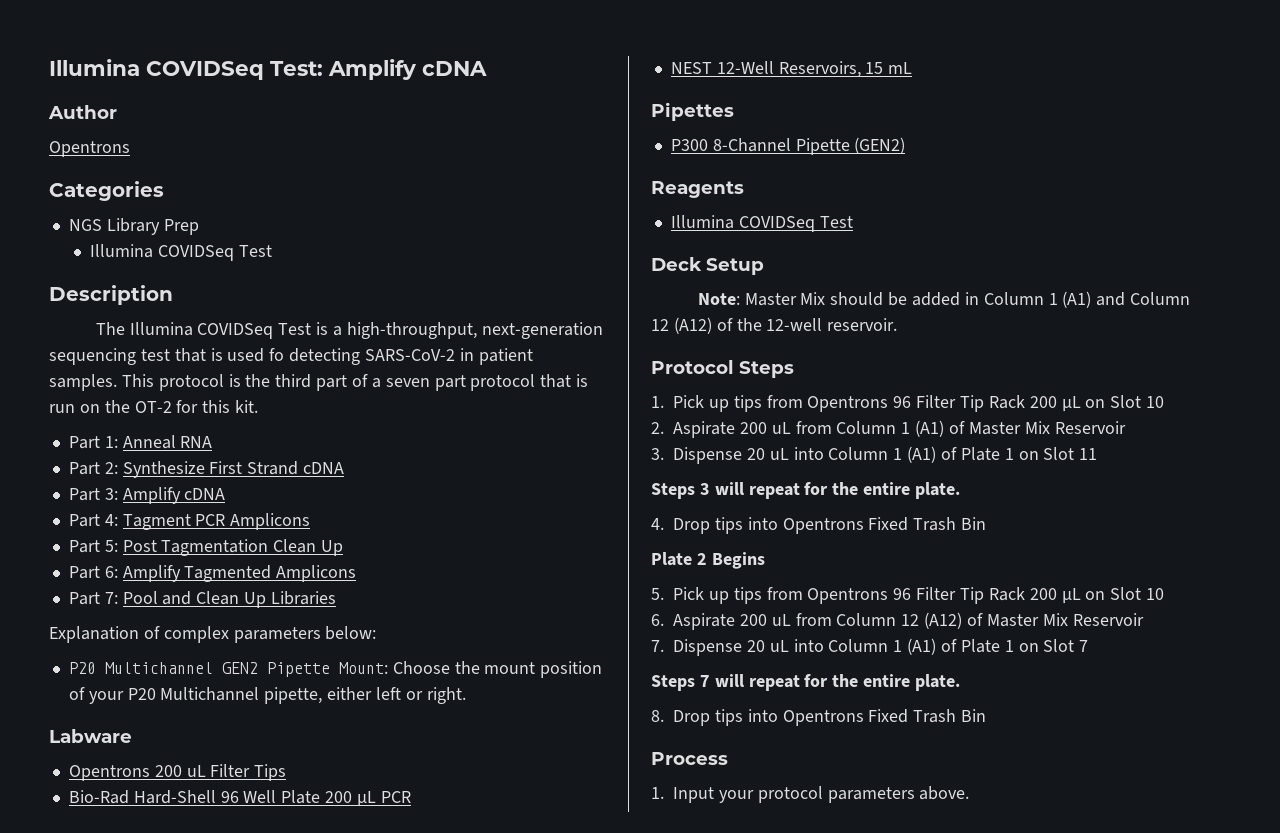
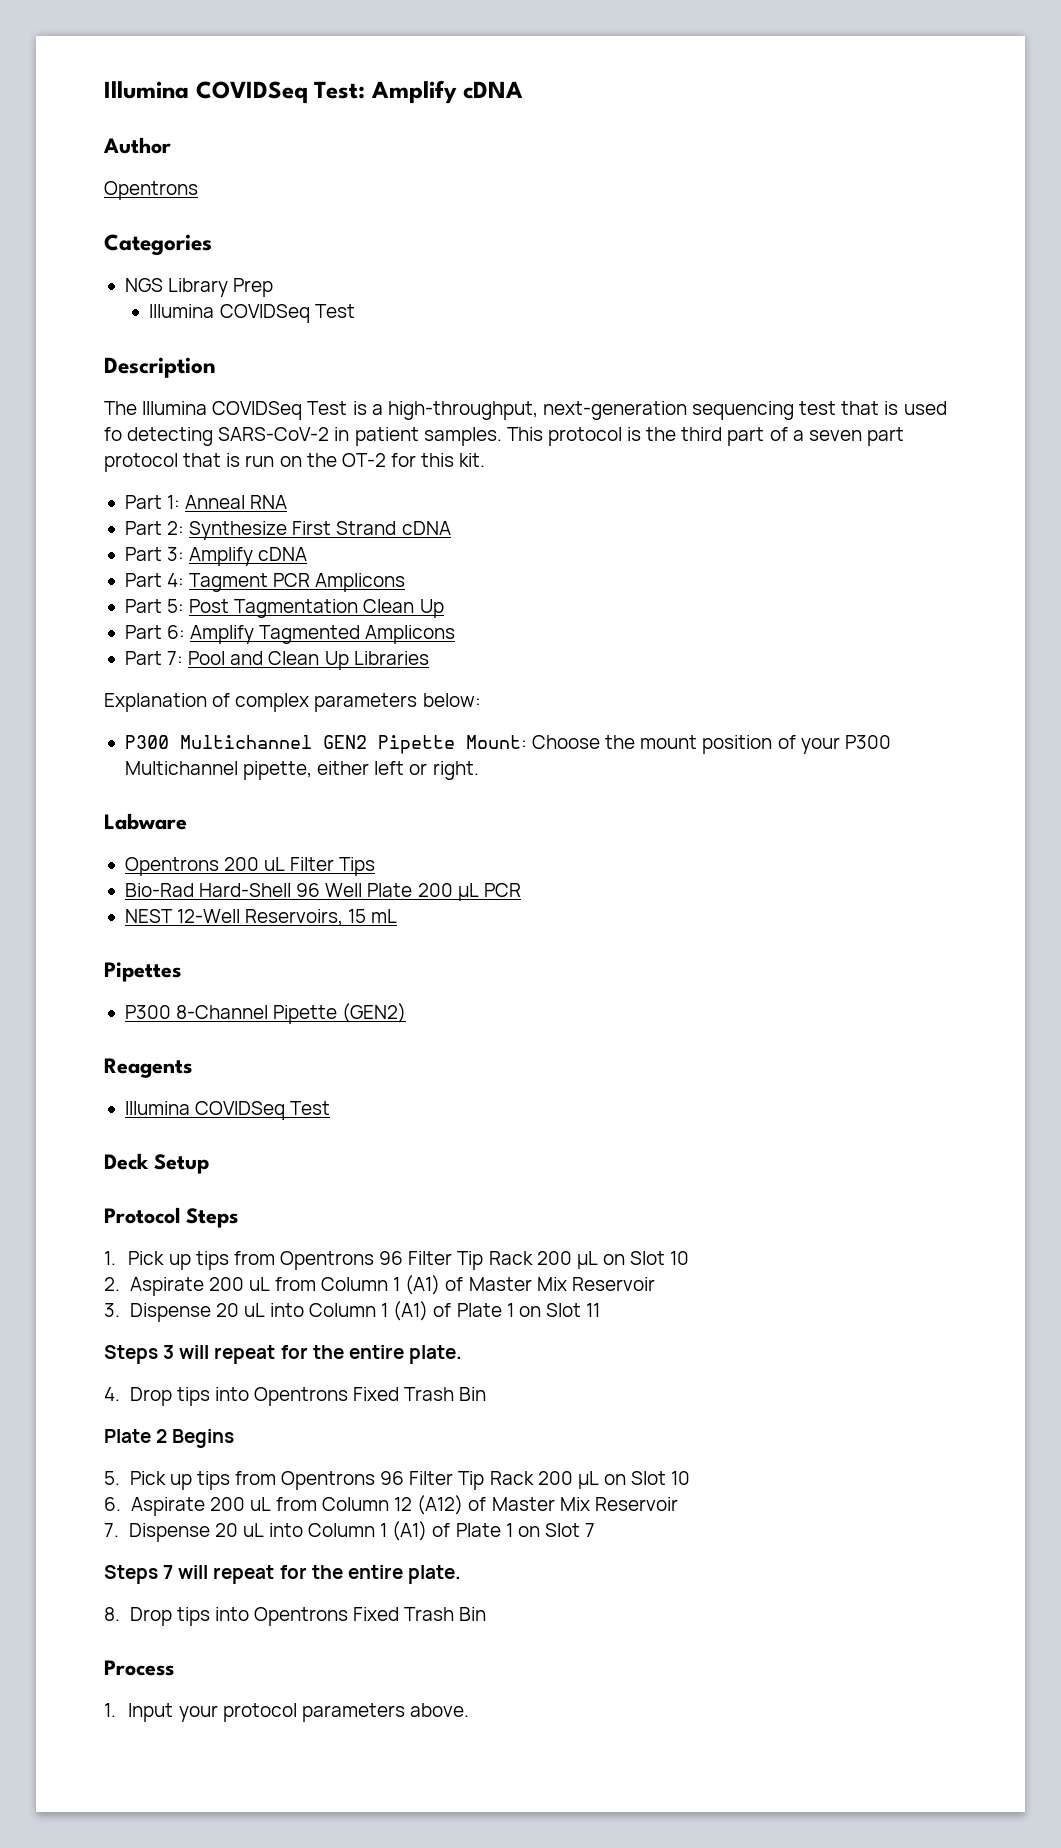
[68,662,96,674] P20 -> [124,735,169,749] P300
[127,688,156,700] P20 -> [844,735,891,749] P300
[697,291,1191,308] [651,317,898,334] // Note: Master Mix should be added in Column 1 (A1) and Column 12 (A12) of the 12-well reservoir. -> (209, 1164) none

